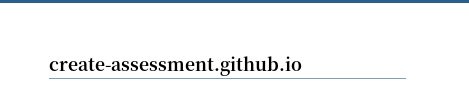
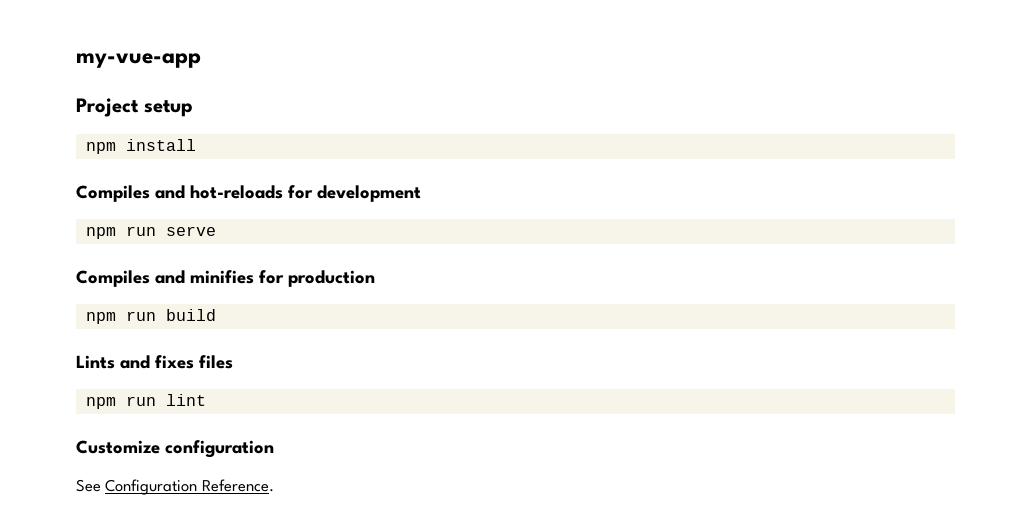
[49,56,302,76] create-assessment.github.io -> [76,53,201,68] [76,98,193,117] [85,139,196,154] [76,185,421,202] [85,226,216,239] [76,270,375,287] [85,309,216,324] [76,355,233,369] [85,394,206,409] [76,440,274,458] [76,479,274,495] my-vue-app // Project setup // npm install // Compiles and hot-reloads for development // npm run serve // Compiles and minifies for production // npm run build // Lints and fixes files // npm run lint // Customize configuration // See Configuration Reference.

